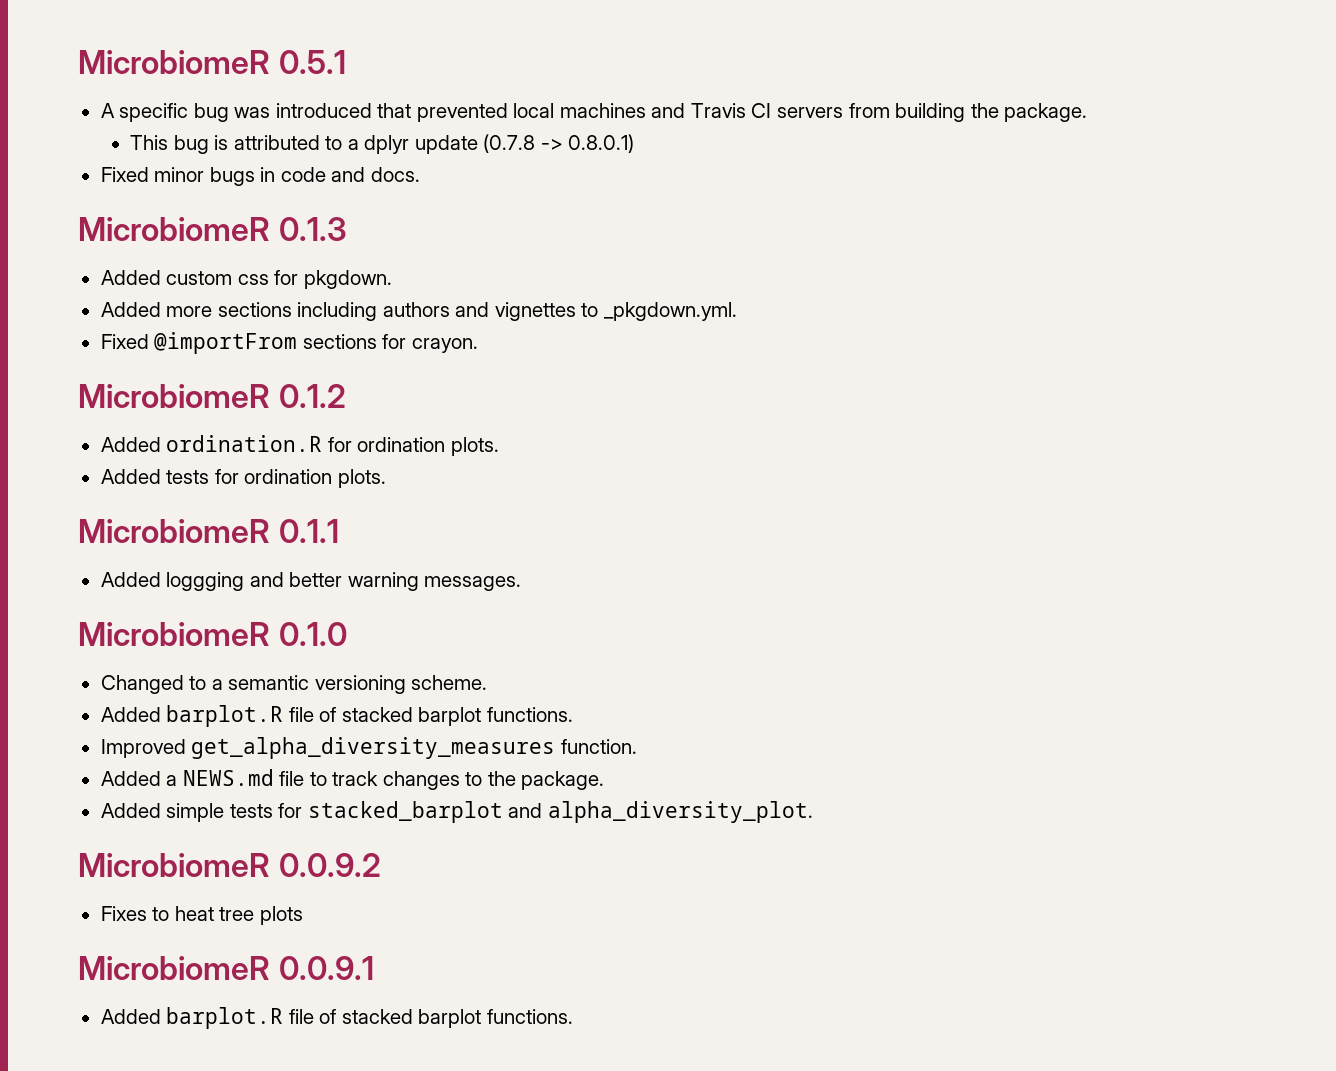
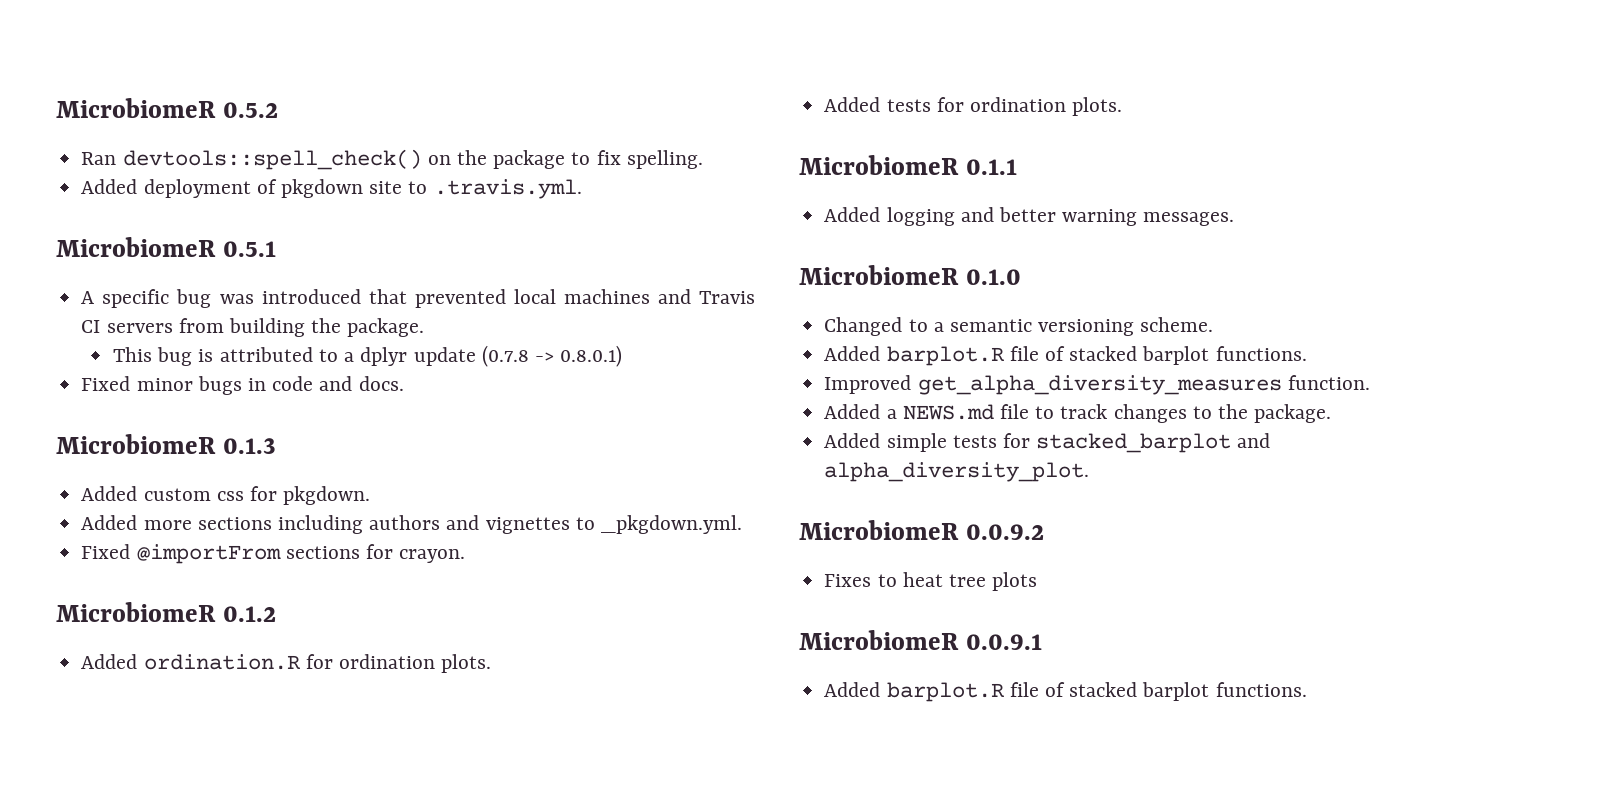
[78,50,270,74] MicrobiomeR -> [56,98,278,118] [81,149,703,170] [81,179,582,199] [56,237,216,257] MicrobiomeR 0.5.2 // Ran devtools::spell_check() on the package to fix spelling. // Added deployment of pkgdown site to .travis.yml. // MicrobiomeR
[166,572,245,591] loggging -> [886,207,955,226] logging

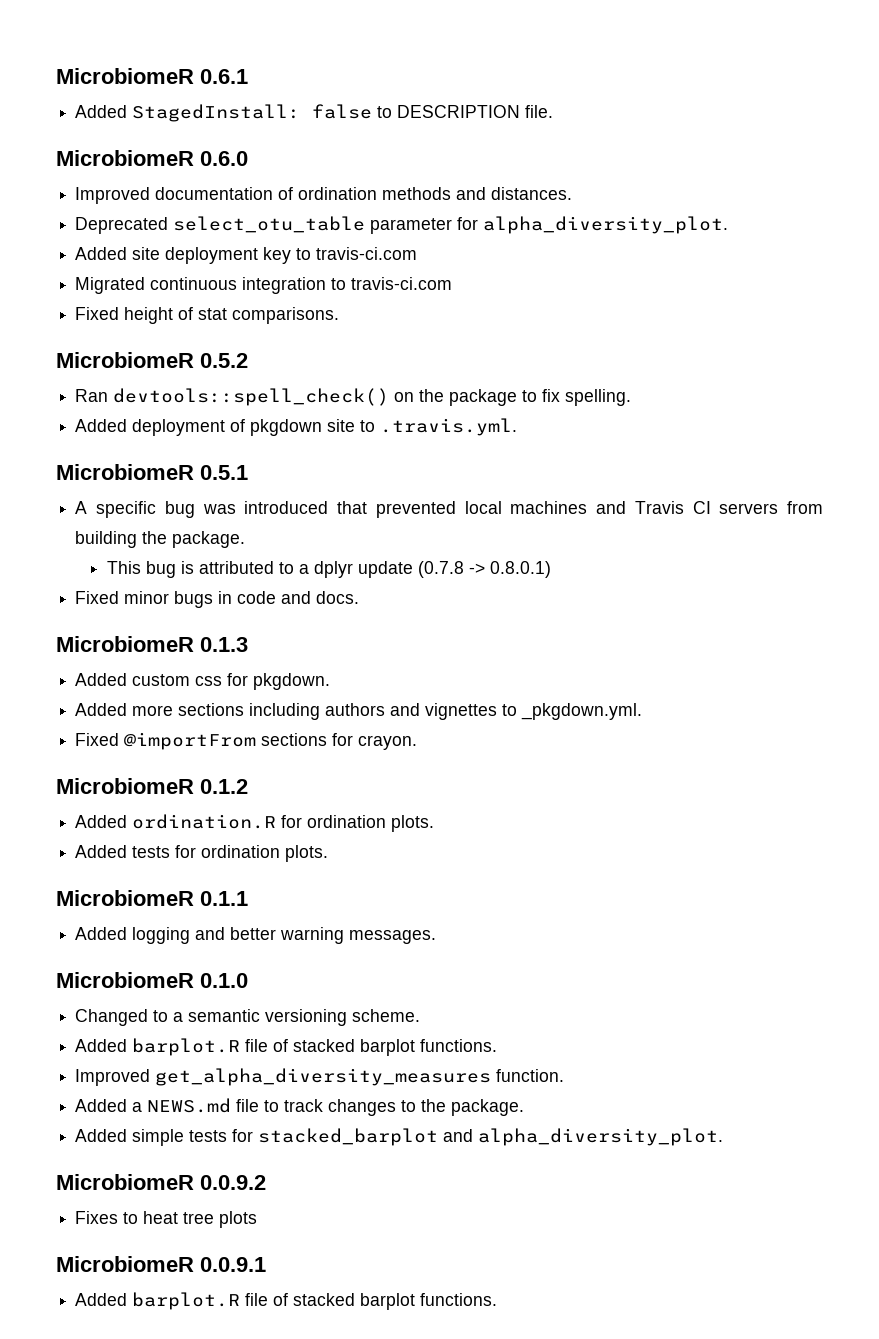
[56,98,216,118] MicrobiomeR -> [56,68,248,84] [75,104,554,122] [56,150,248,166] [75,187,573,204] [75,216,729,234] [75,247,418,264] [75,277,453,294] [75,307,340,324] [56,352,194,368] MicrobiomeR 0.6.1 // Added StagedInstall: false to DESCRIPTION file. // MicrobiomeR 0.6.0 // Improved documentation of ordination methods and distances. // Deprecated select_otu_table parameter for alpha_diversity_plot. // Added site deployment key to travis-ci.com // Migrated continuous integration to travis-ci.com // Fixed height of stat comparisons. // MicrobiomeR

